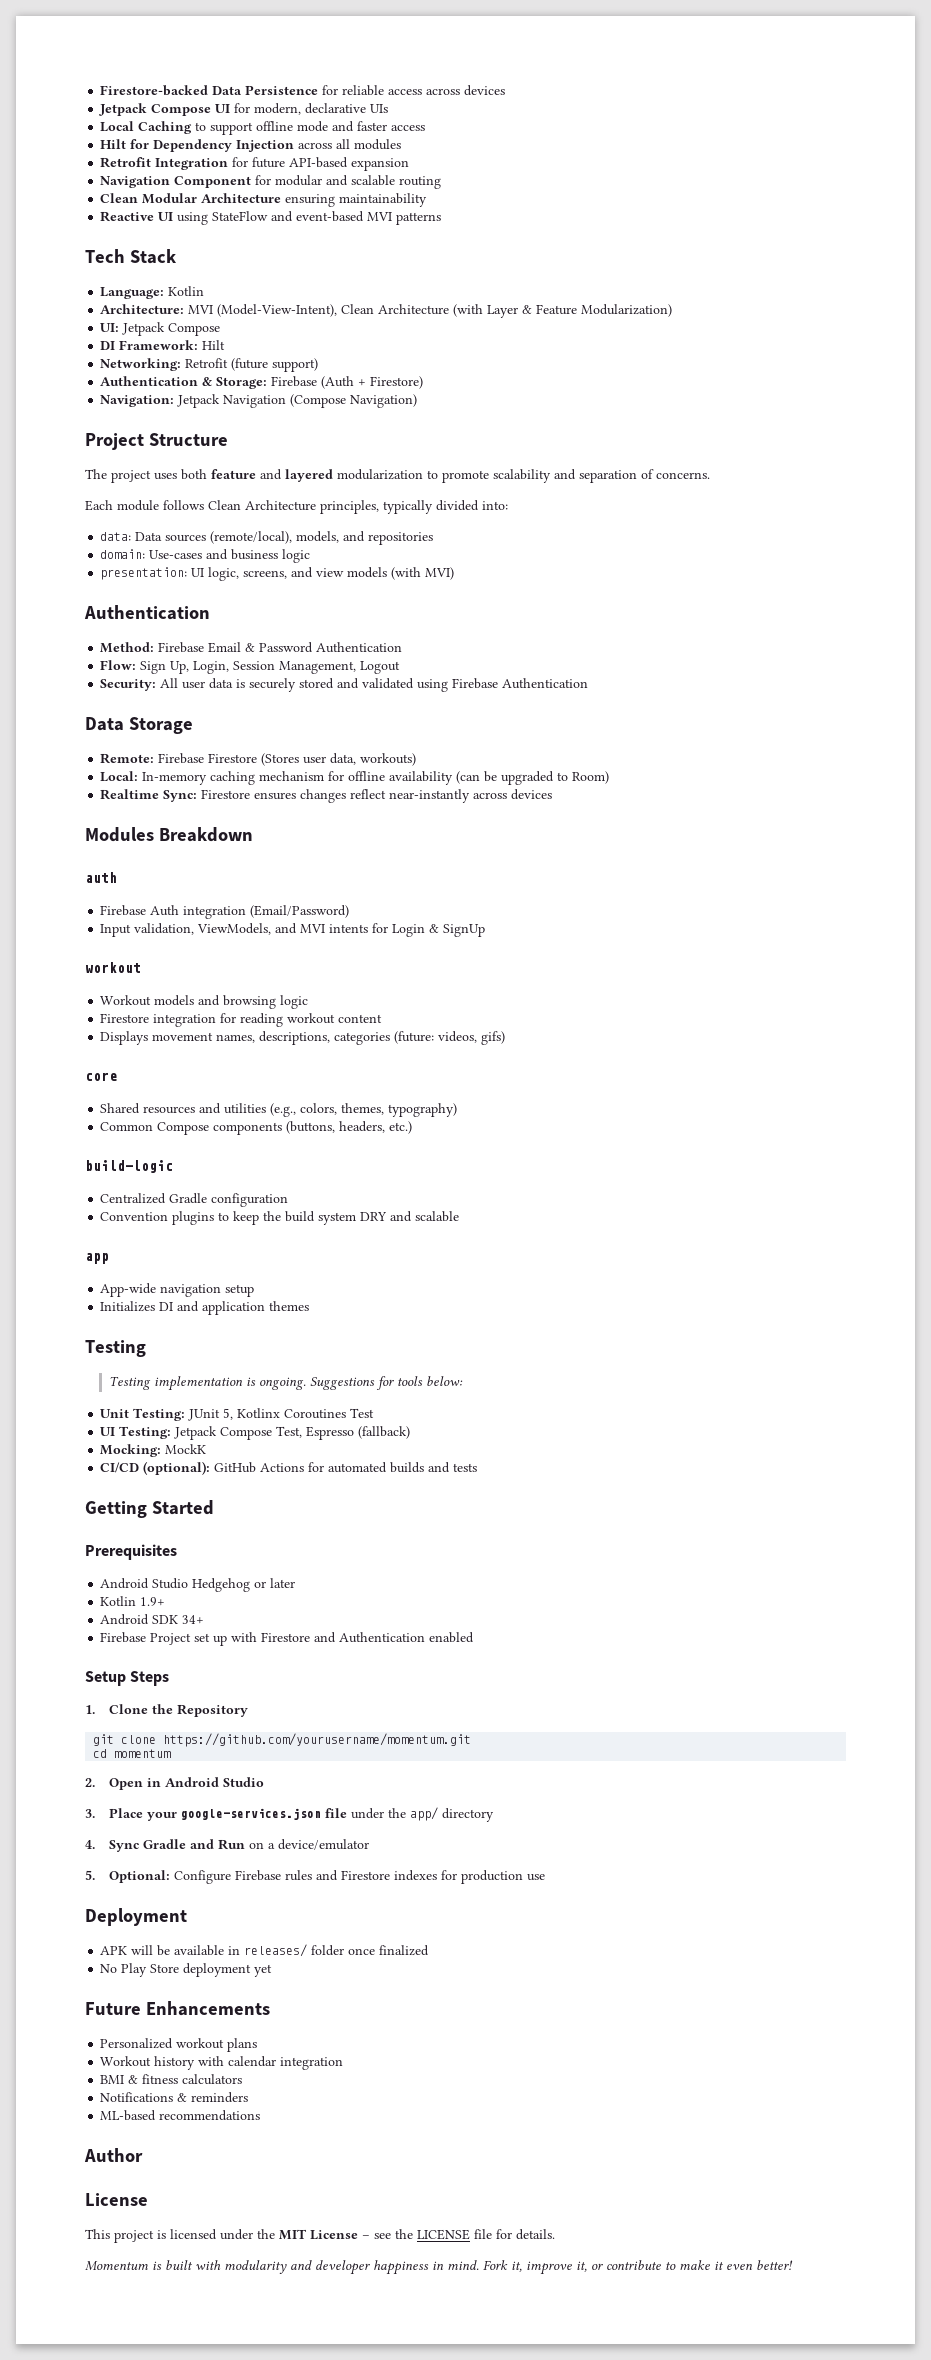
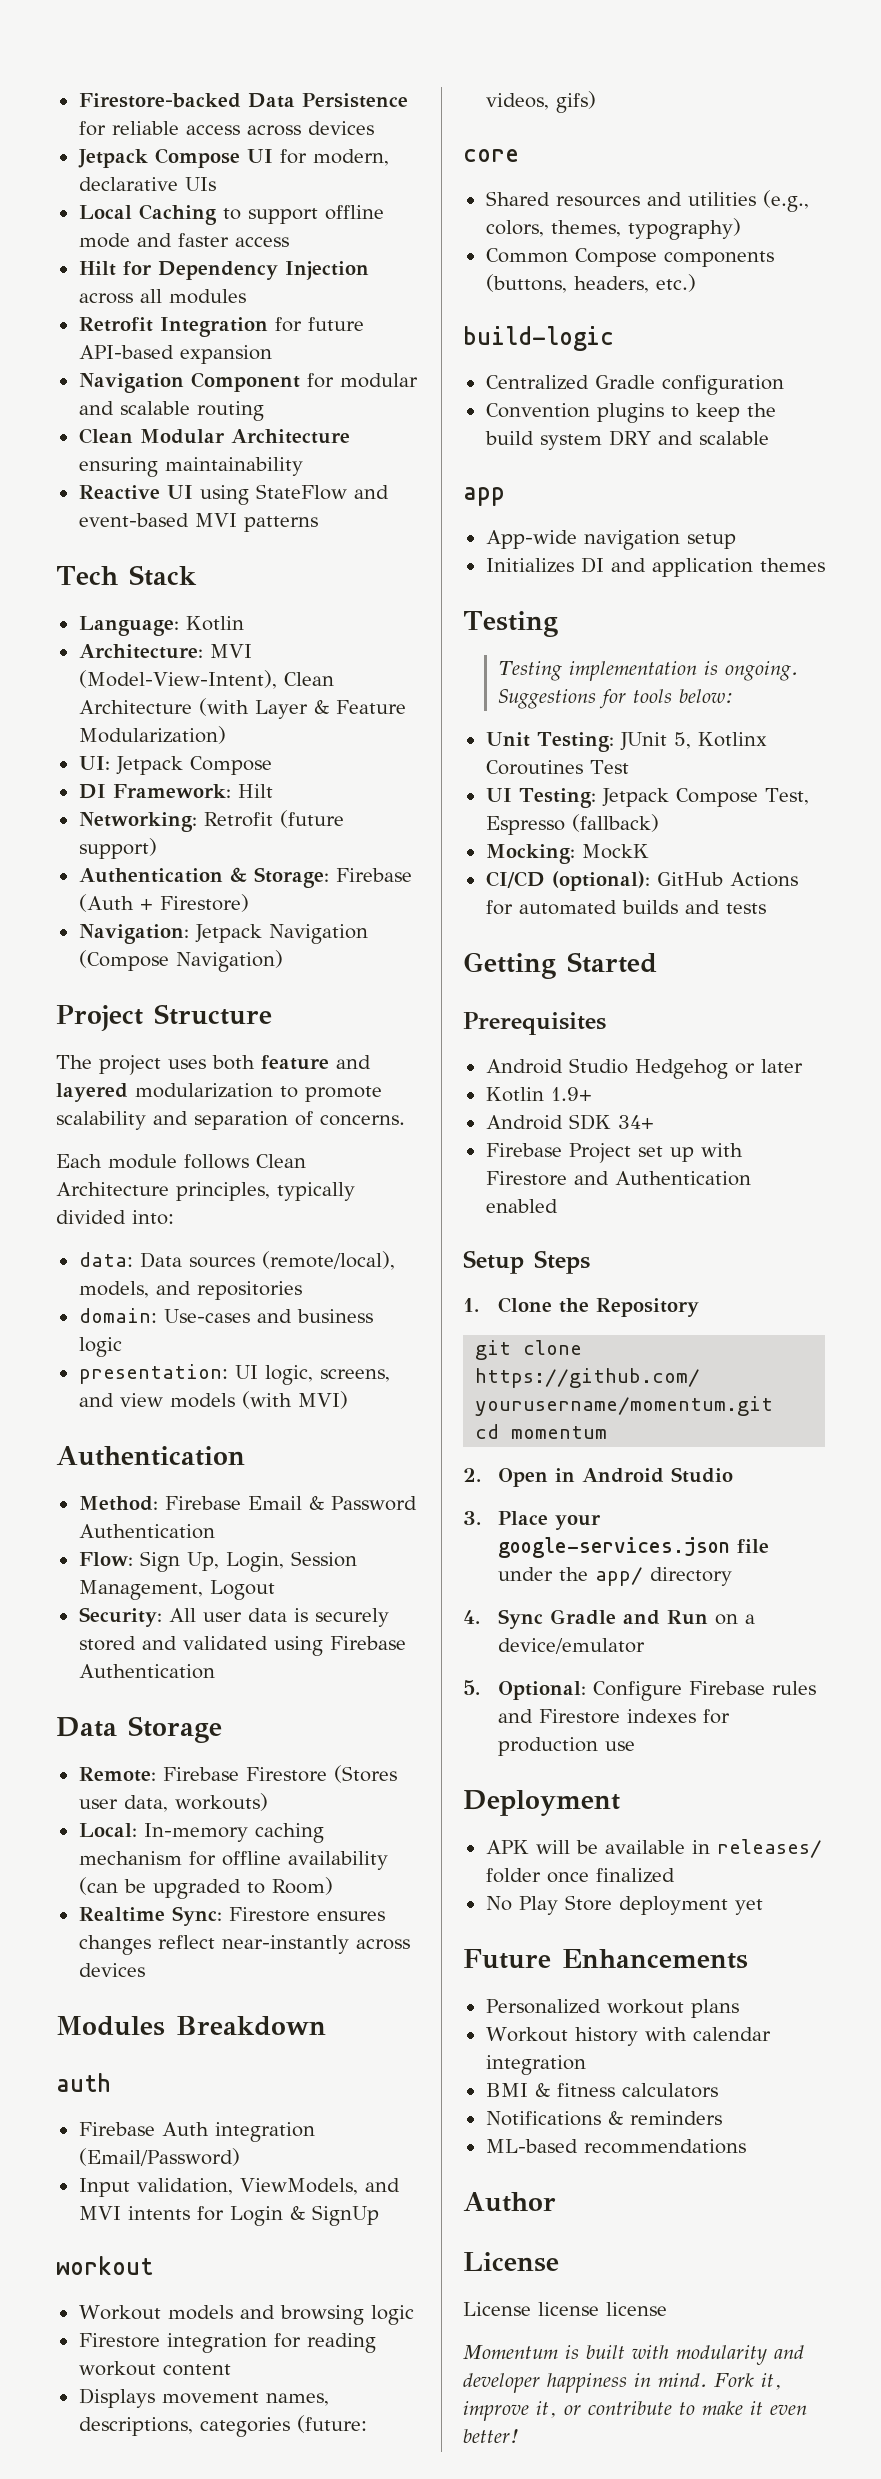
[85,2229,555,2243] This project is licensed under the MIT License – see the LICENSE file for details. -> [463,2302,667,2316] License license license

